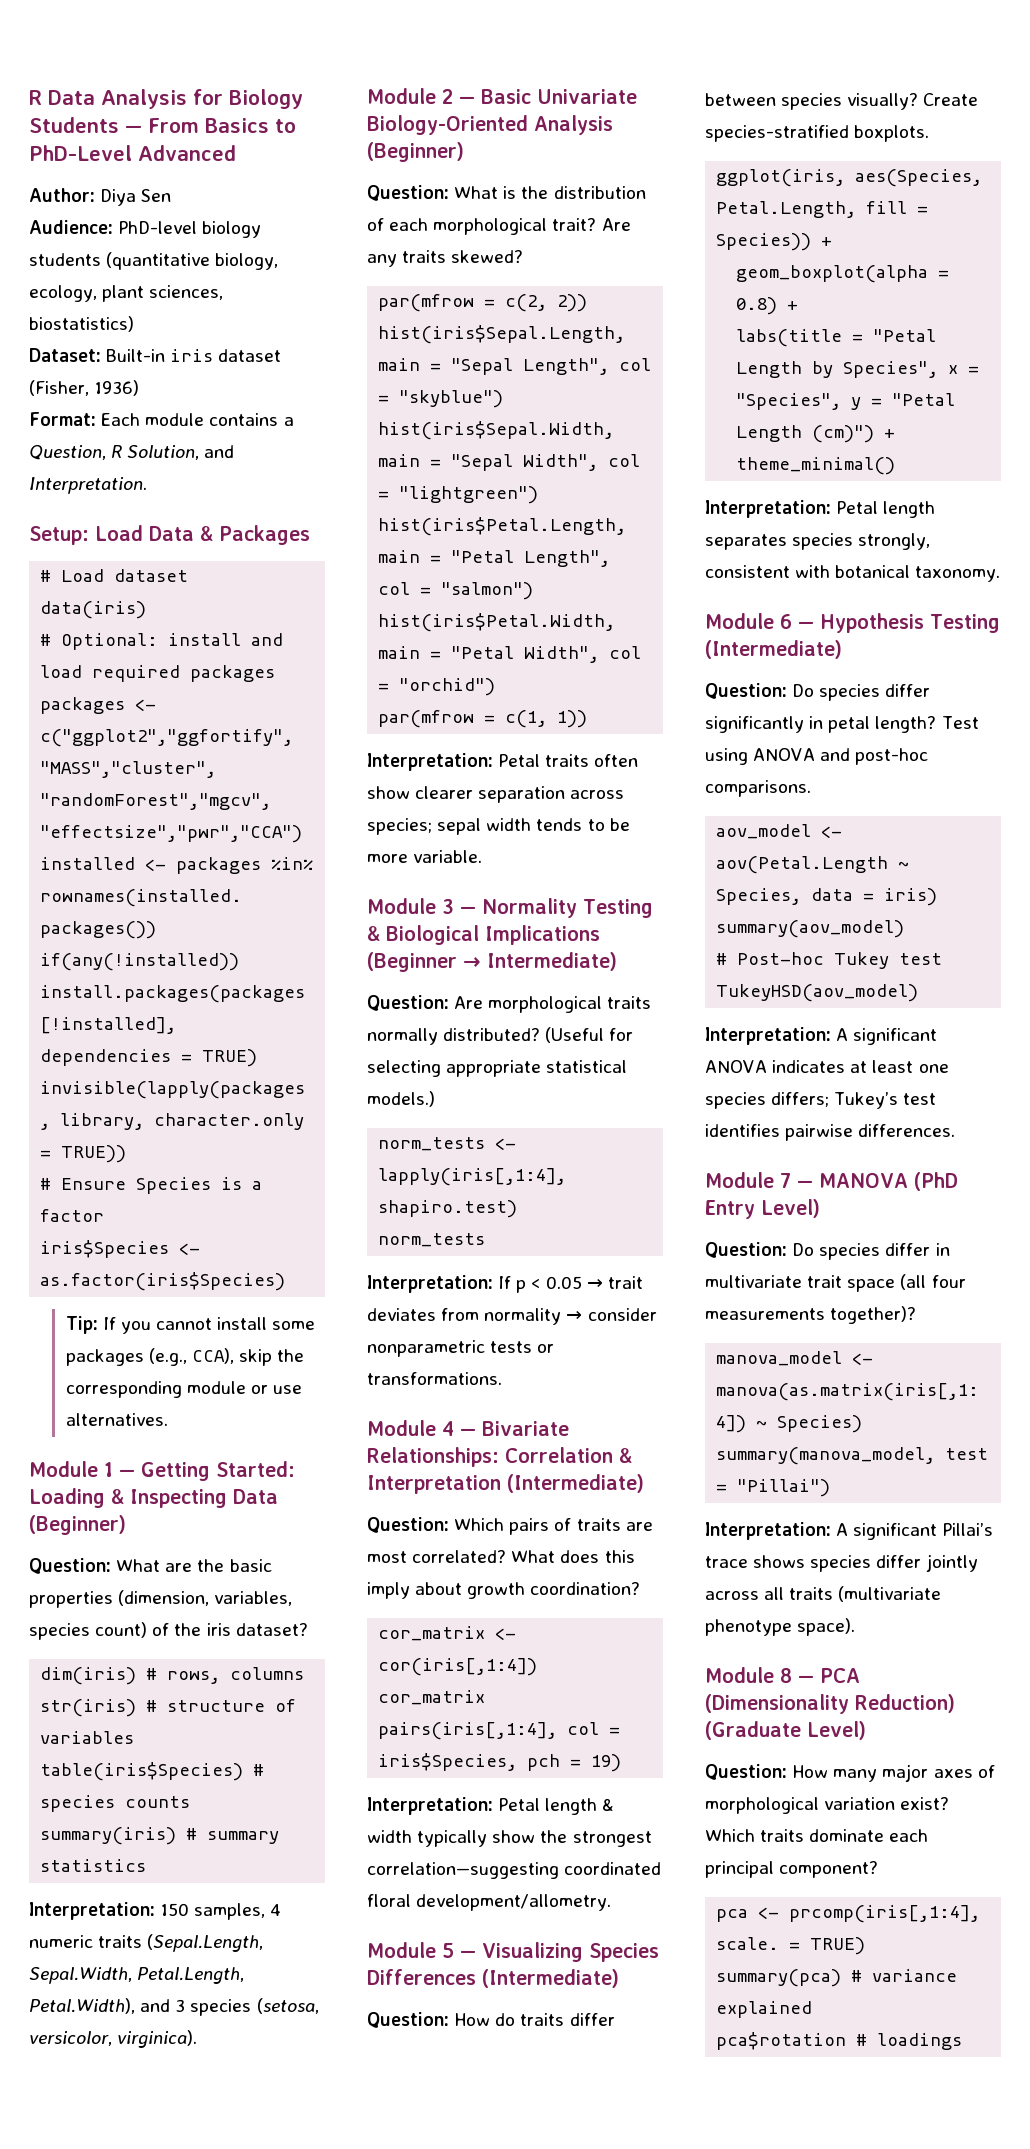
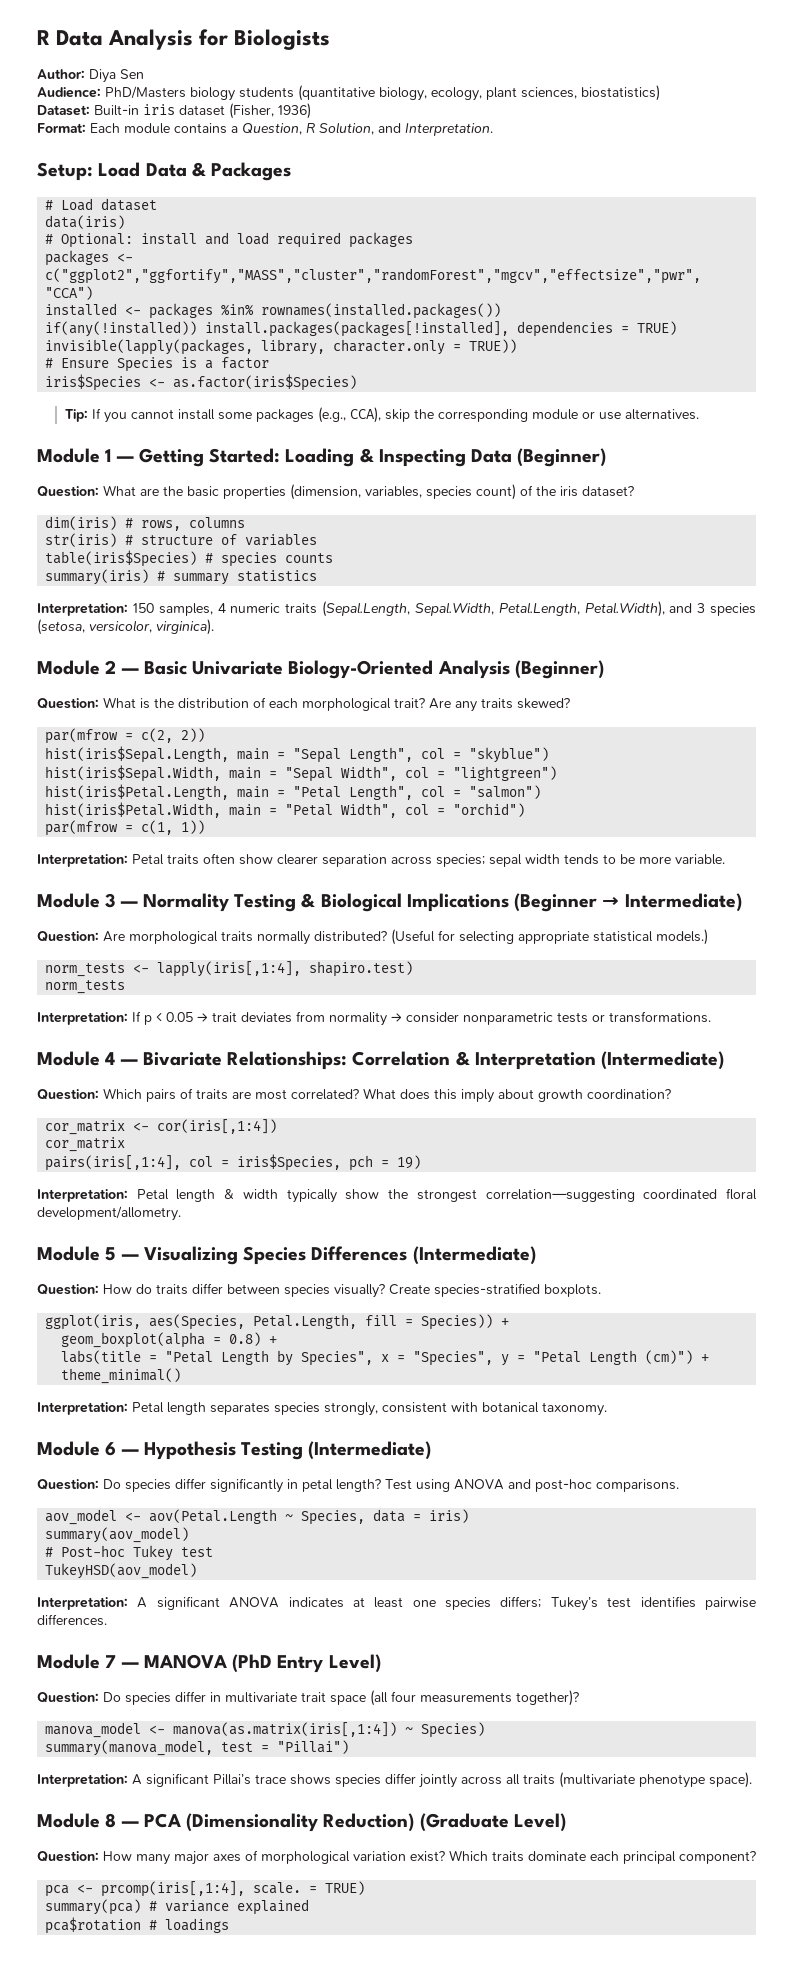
[229,89,303,109] [29,117,296,133] [29,145,236,161] Biology Students — From Basics to PhD-Level Advanced -> [234,29,331,50] Biologists
[118,221,198,234] PhD-level -> [105,86,186,99] PhD/Masters

